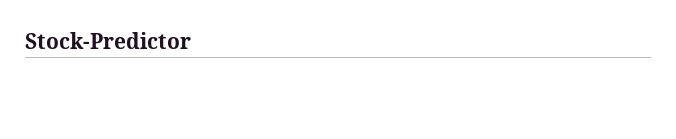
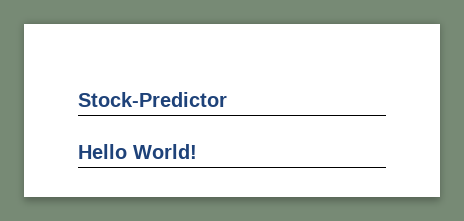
(191, 40) none -> [78,144,197,159] // Hello World!

